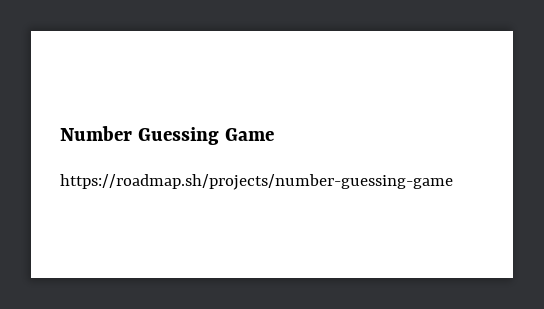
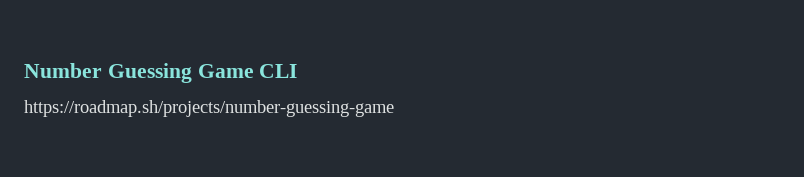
(274, 134) none -> [259,64,298,78] CLI

